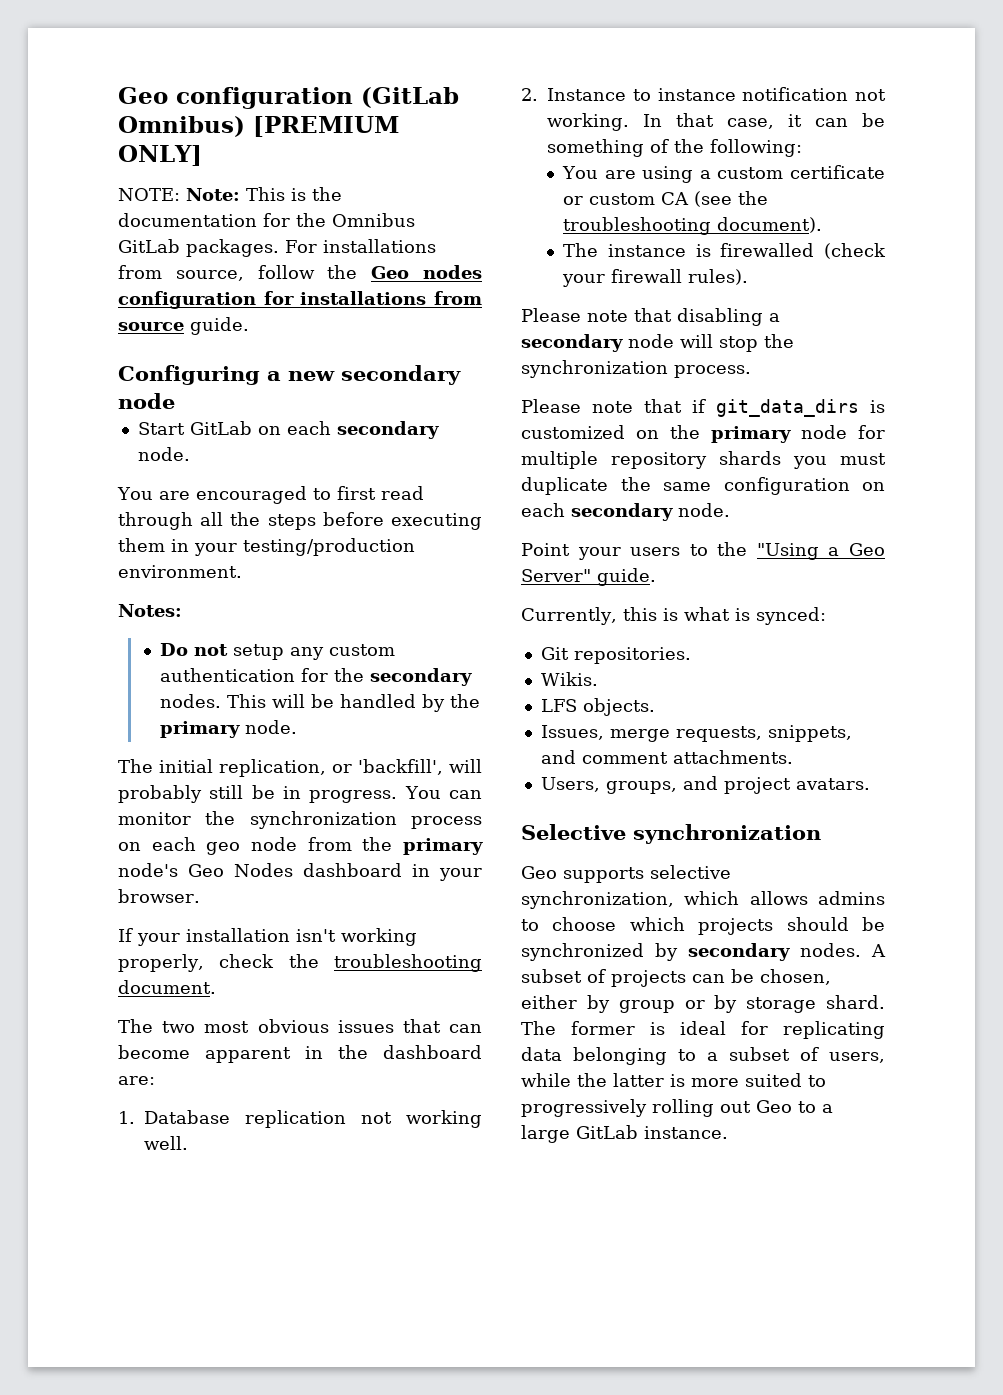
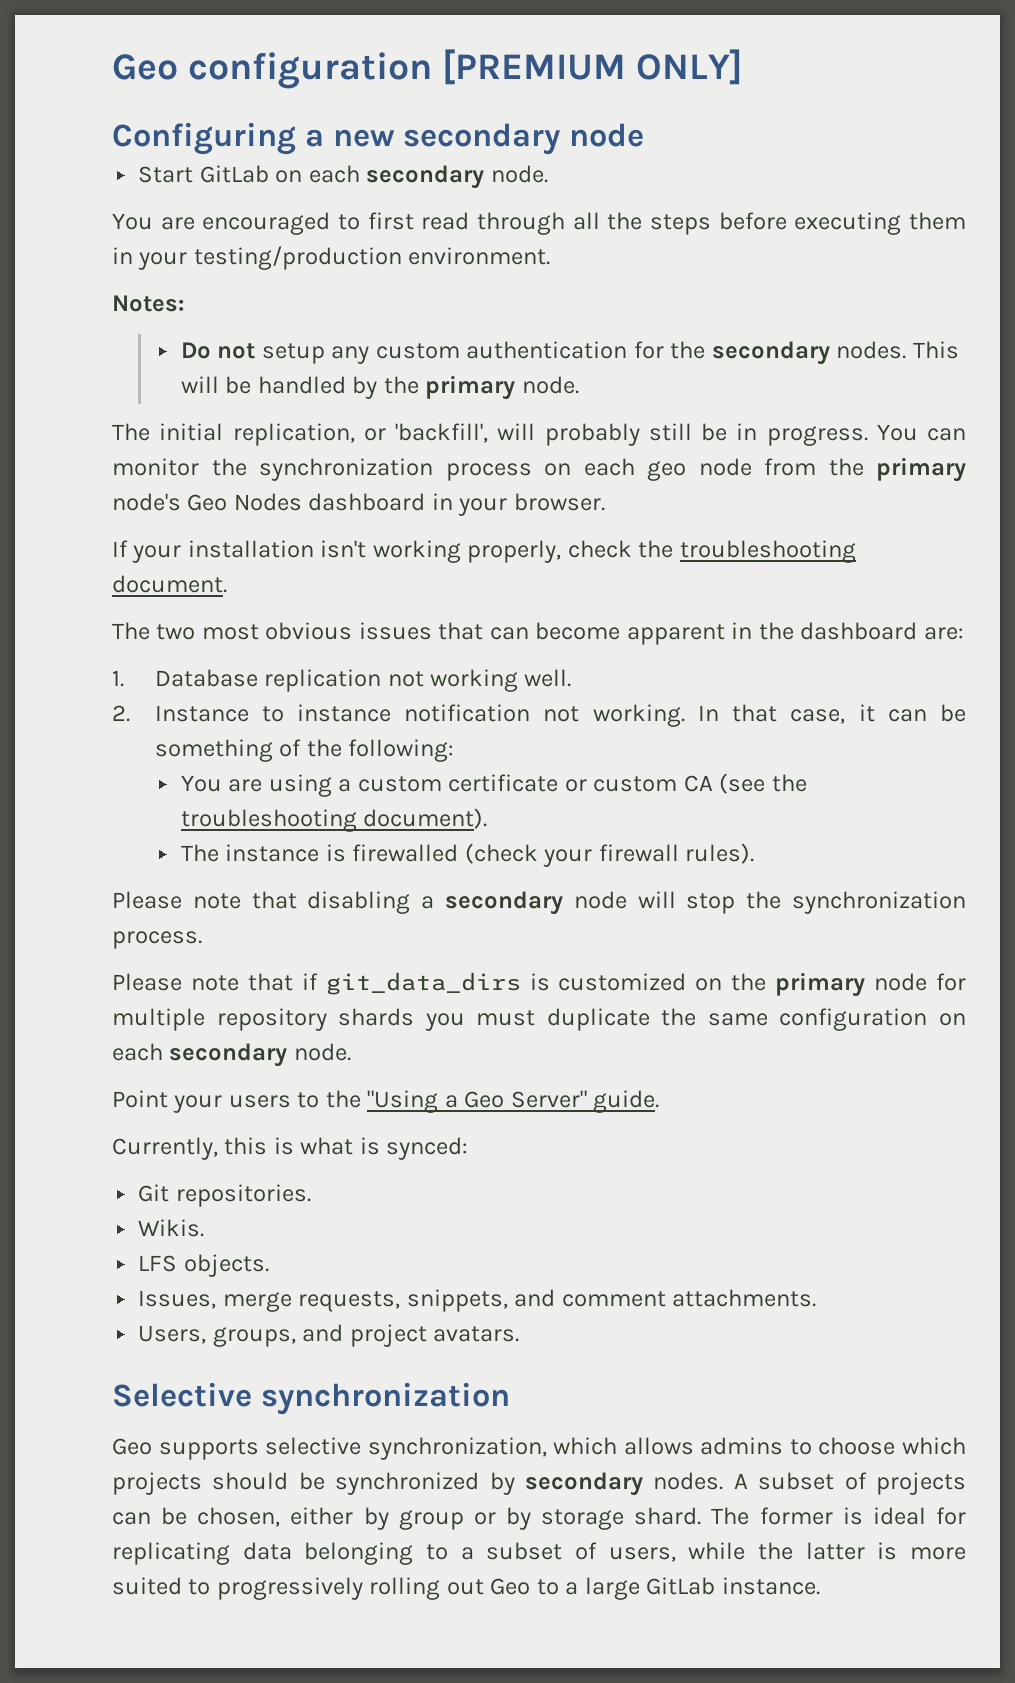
[361,87,459,108] [118,116,245,137] (GitLab Omnibus) -> (433, 70) none
[118,187,342,201] [118,213,415,227] [118,239,436,257] [118,265,483,281] [118,291,482,309] [118,317,249,335] // NOTE: Note: This is the documentation for the Omnibus GitLab packages. For installations from source, follow the Geo nodes configuration for installations from source guide. -> (744, 67) none

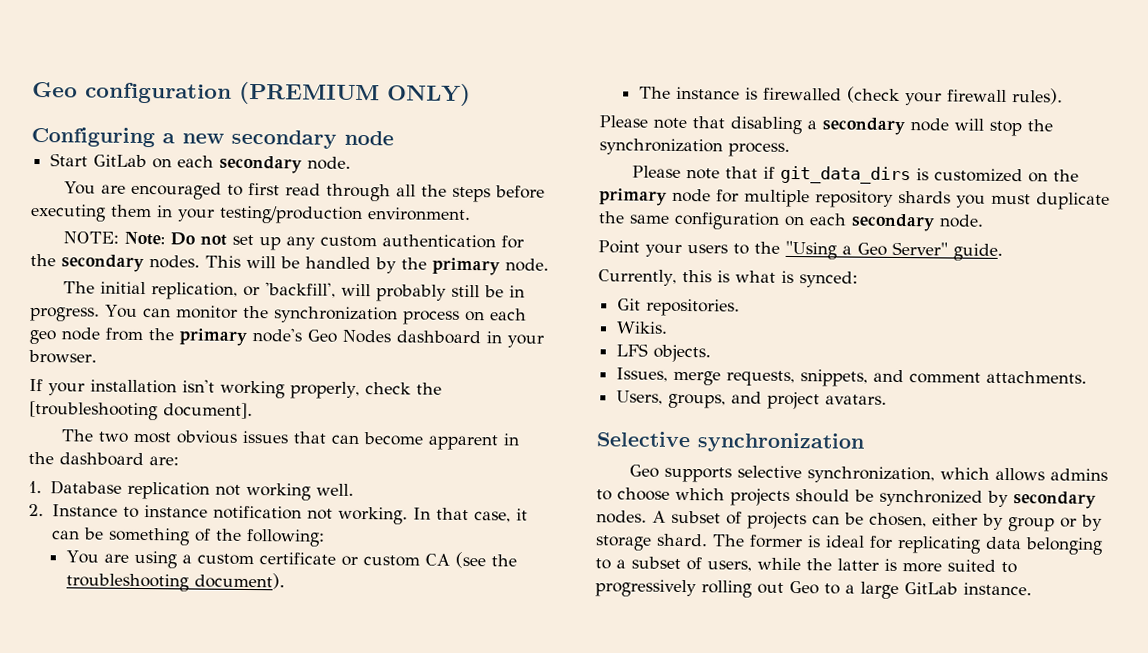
[442,49,744,85] [PREMIUM ONLY] -> [239,81,471,107] (PREMIUM ONLY)
[112,295,184,312] [180,342,325,364] Notes: // Do not setup -> [62,231,281,251] NOTE: Note: Do not set up
[679,540,856,563] [112,575,227,593] troubleshooting document. -> [29,400,253,421] [troubleshooting document].

